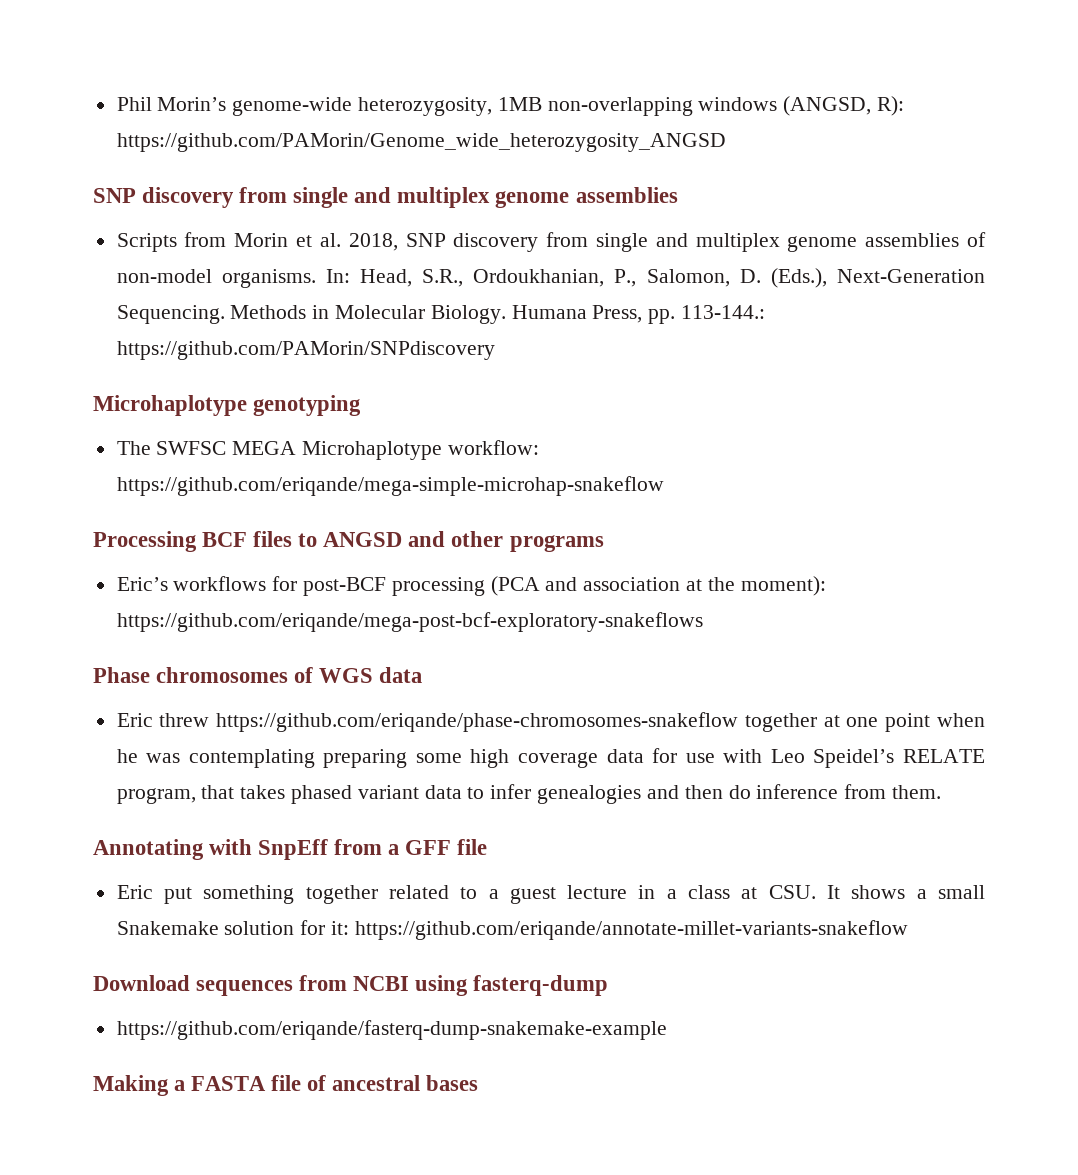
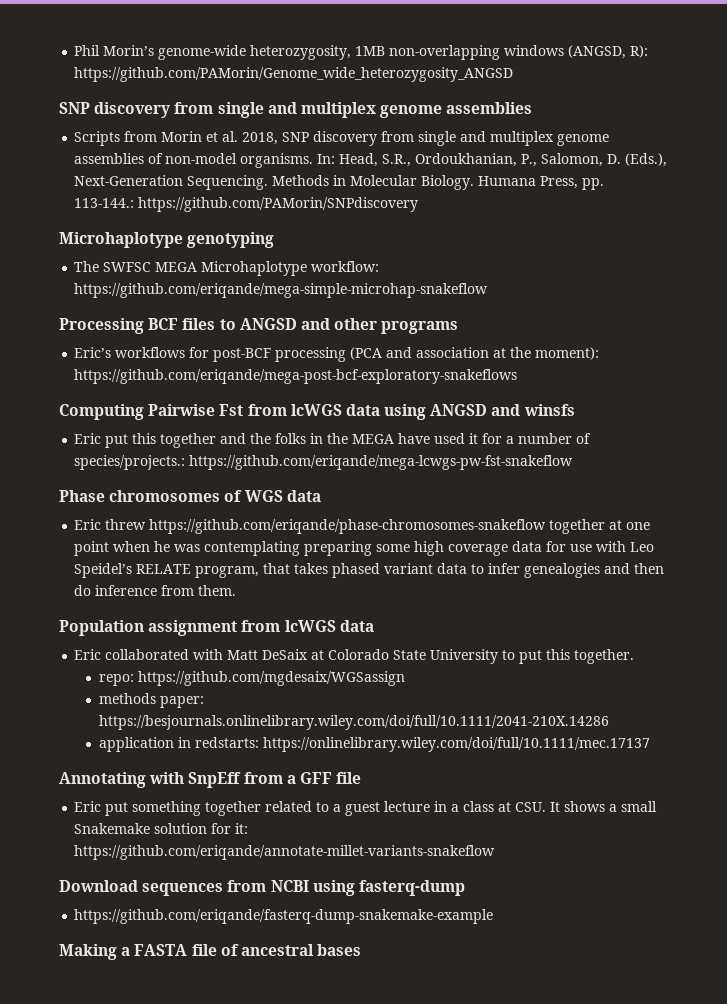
(703, 622) none -> [59,404,575,420] [74,433,592,448] [74,455,574,470] // Computing Pairwise Fst from lcWGS data using ANGSD and winsfs // Eric put this together and the folks in the MEGA have used it for a number of species/projects.: https://github.com/eriqande/mega-lcwgs-pw-fst-snakeflow
(941, 792) none -> [59,620,374,636] [74,649,635,664] [98,671,405,686] [98,693,204,708] [98,715,609,730] [98,737,650,752] // Population assignment from lcWGS data // Eric collaborated with Matt DeSaix at Colorado State University to put this together. // repo: https://github.com/mgdesaix/WGSassign // methods paper: https://besjournals.onlinelibrary.wiley.com/doi/full/10.1111/2041-210X.14286 // application in redstarts: https://onlinelibrary.wiley.com/doi/full/10.1111/mec.17137

